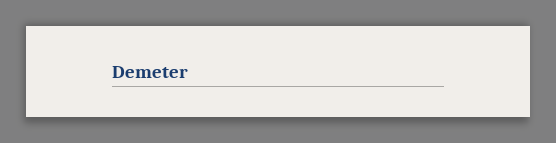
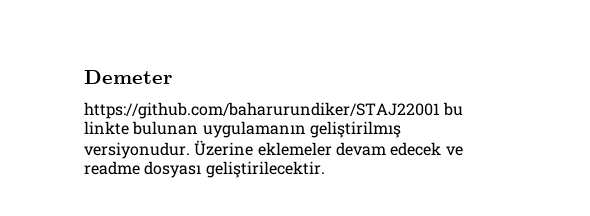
(188, 72) none -> [84,102,464,119] [84,121,401,138] [84,140,463,159] [84,161,325,178] // https://github.com/baharurundiker/STAJ22001 bu linkte bulunan uygulamanın geliştirilmış versiyonudur. Üzerine eklemeler devam edecek ve readme dosyası geliştirilecektir.

